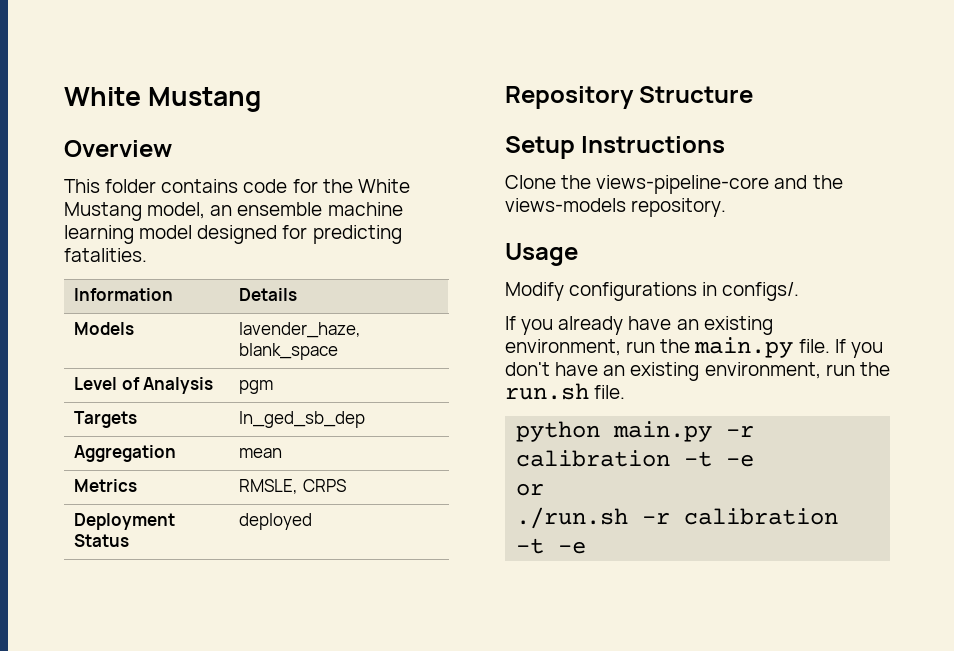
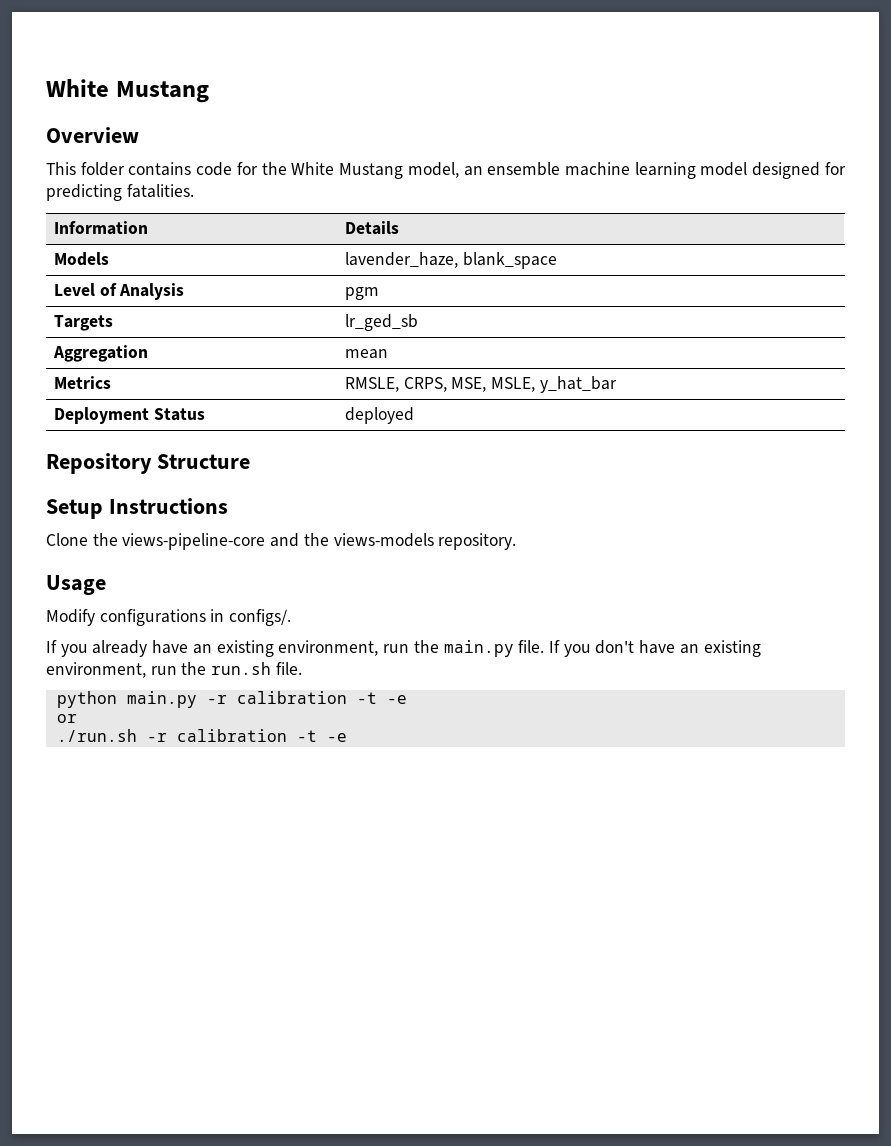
[239,411,366,428] ln_ged_sb_dep -> [344,314,418,331] lr_ged_sb
[302,479,346,492] CRPS -> [403,376,617,393] CRPS, MSE, MSLE, y_hat_bar

